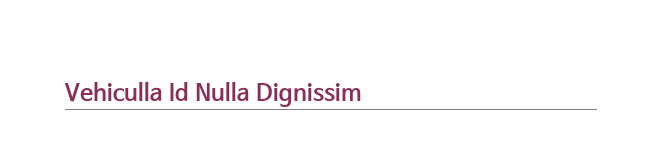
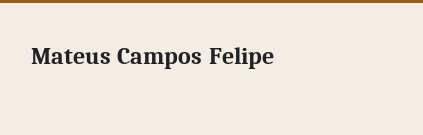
[64,81,363,107] Vehiculla Id Nulla Dignissim -> [31,47,274,69] Mateus Campos Felipe

